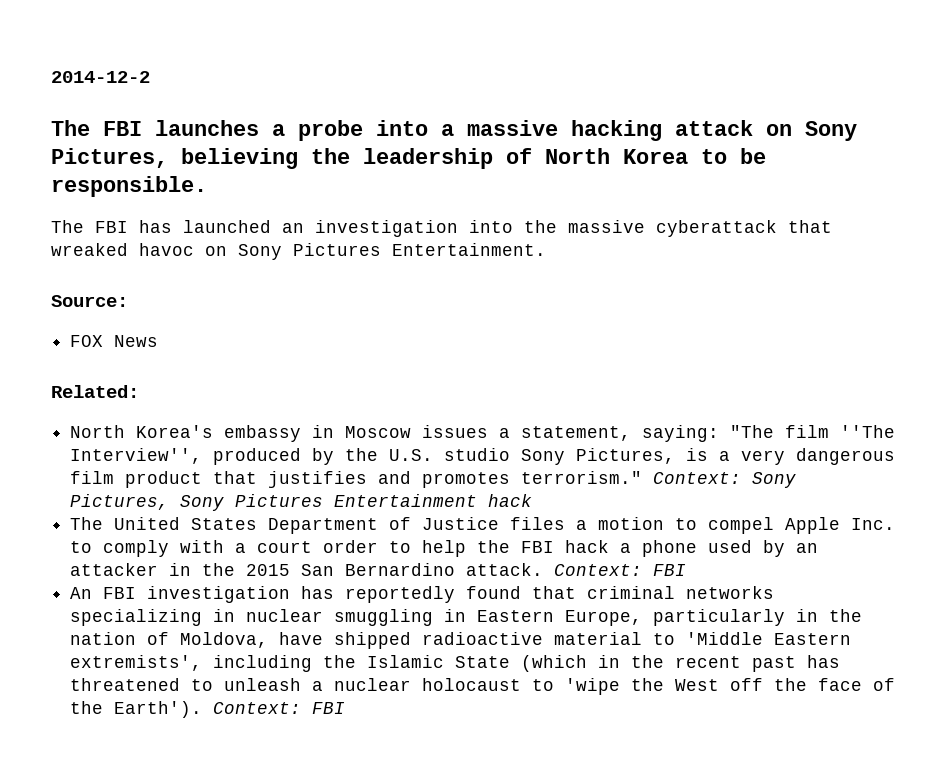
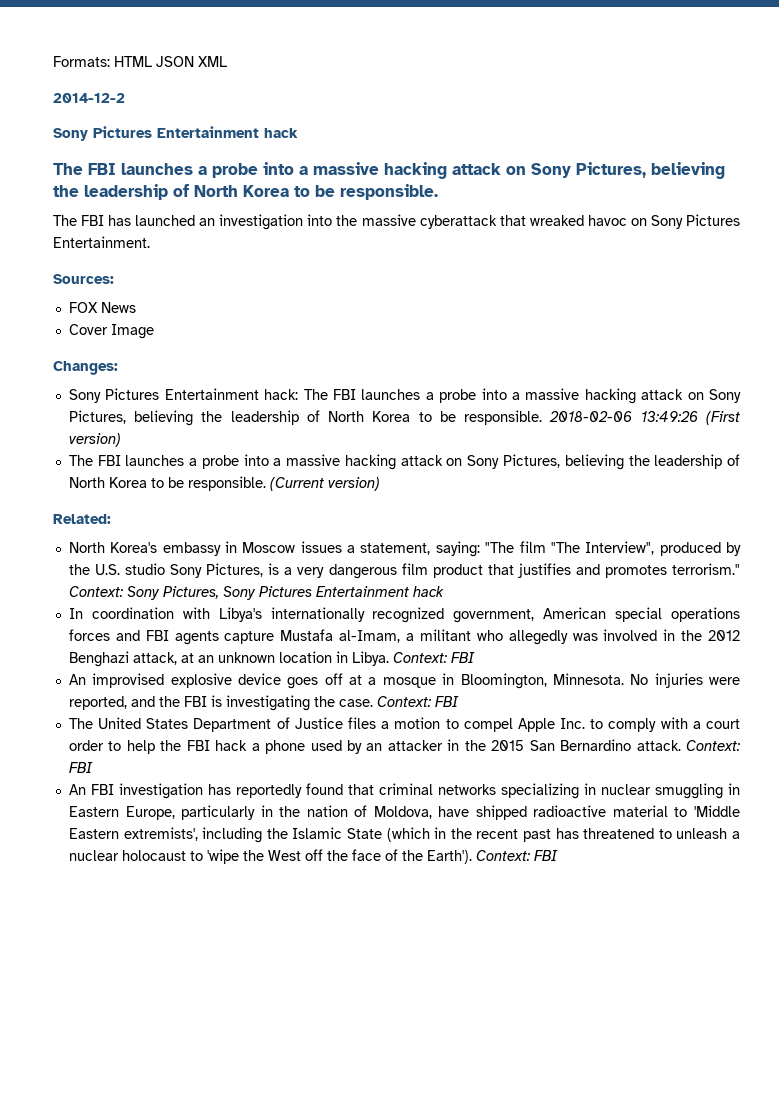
[51,71,150,83] 2014-12-2 -> [53,56,227,67] [53,93,125,103] [53,126,298,141] Formats: HTML JSON XML // 2014-12-2 // Sony Pictures Entertainment hack
[51,295,128,307] Source: -> [53,274,114,284] Sources:
(159, 341) none -> [68,324,154,339] [53,361,118,375] [68,388,741,404] [68,410,740,426] [68,433,121,447] [68,454,740,470] [68,476,380,491] // Cover Image // Changes: // Sony Pictures Entertainment hack: The FBI launches a probe into a massive hacking attack on Sony Pictures, believing the leadership of North Korea to be responsible. 2018-02-06 13:49:26 (First version) // The FBI launches a probe into a massive hacking attack on Sony Pictures, believing the leadership of North Korea to be responsible. (Current version)
[840,425,896,438] [70,448,203,464] ''The Interview'', -> [550,541,655,555] "The Interview",
(533, 500) none -> [68,607,740,623] [68,629,741,645] [68,651,475,667] [68,673,740,689] [68,695,459,711] // In coordination with Libya's internationally recognized government, American special operations forces and FBI agents capture Mustafa al-Imam, a militant who allegedly was involved in the 2012 Benghazi attack, at an unknown location in Libya. Context: FBI // An improvised explosive device goes off at a mosque in Bloomington, Minnesota. No injuries were reported, and the FBI is investigating the case. Context: FBI

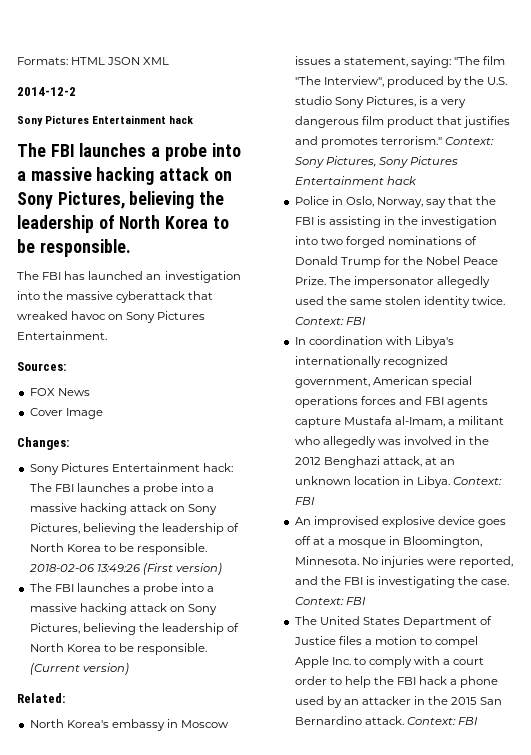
(444, 591) none -> [294,196,497,208] [294,216,498,228] [294,236,478,248] [294,256,499,268] [294,276,490,288] [294,296,506,308] [294,317,366,325] // Police in Oslo, Norway, say that the FBI is assisting in the investigation into two forged nominations of Donald Trump for the Nobel Peace Prize. The impersonator allegedly used the same stolen identity twice. Context: FBI
[68,783,740,799] [68,805,740,820] [68,827,741,843] [68,849,558,864] // An FBI investigation has reportedly found that criminal networks specializing in nuclear smuggling in Eastern Europe, particularly in the nation of Moldova, have shipped radioactive material to 'Middle Eastern extremists', including the Islamic State (which in the recent past has threatened to unleash a nuclear holocaust to 'wipe the West off the face of the Earth'). Context: FBI -> (478, 721) none

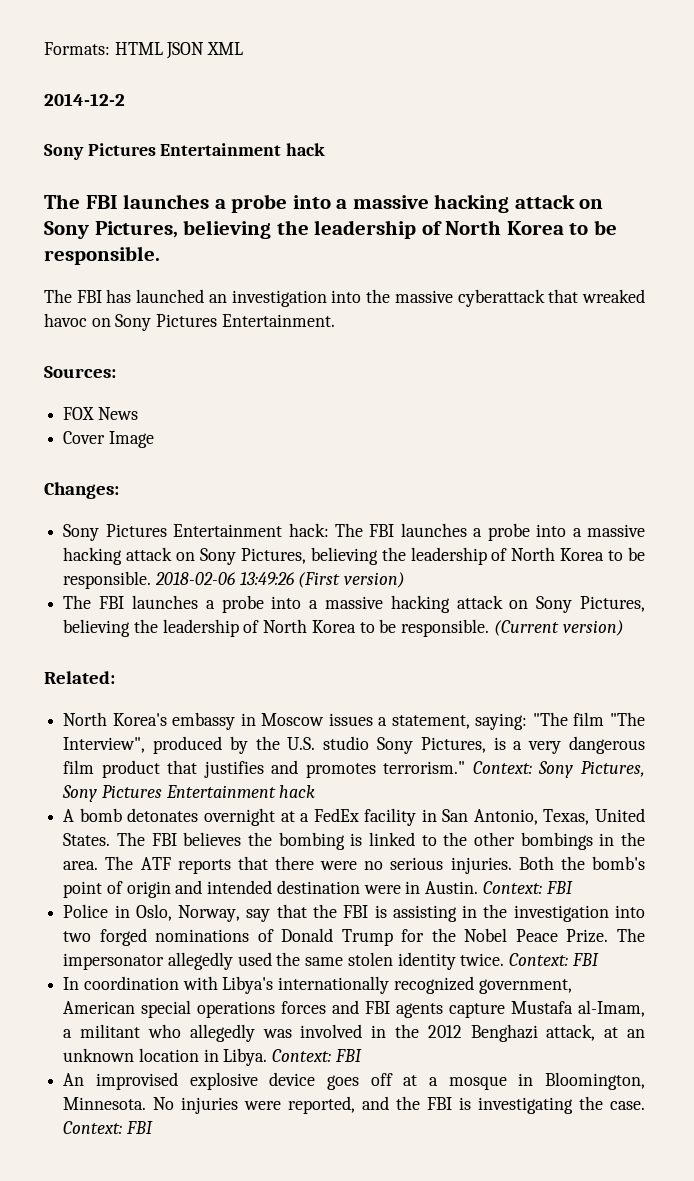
(417, 180) none -> [63,808,645,826] [63,832,645,850] [63,856,645,874] [63,880,573,898] // A bomb detonates overnight at a FedEx facility in San Antonio, Texas, United States. The FBI believes the bombing is linked to the other bombings in the area. The ATF reports that there were no serious injuries. Both the bomb's point of origin and intended destination were in Austin. Context: FBI
[294,616,493,628] [293,636,479,648] [294,656,485,668] [294,676,499,688] [294,696,503,708] [294,716,478,725] // The United States Department of Justice files a motion to compel Apple Inc. to comply with a court order to help the FBI hack a phone used by an attacker in the 2015 San Bernardino attack. Context: FBI -> (153, 1127) none

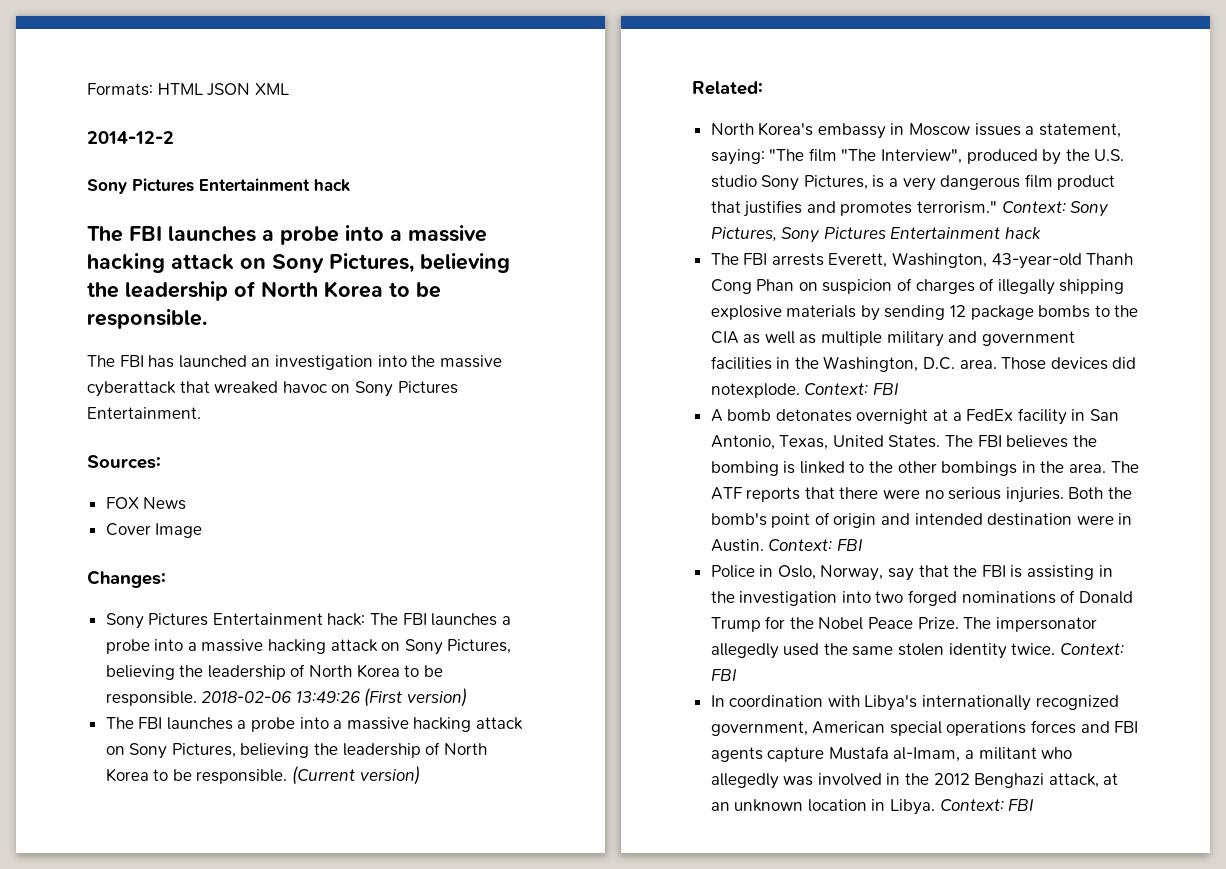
(316, 791) none -> [710,252,1134,269] [710,278,1125,295] [710,305,1139,321] [710,331,1075,347] [710,356,1137,372] [710,383,898,398] // The FBI arrests Everett, Washington, 43-year-old Thanh Cong Phan on suspicion of charges of illegally shipping explosive materials by sending 12 package bombs to the CIA as well as multiple military and government facilities in the Washington, D.C. area. Those devices did notexplode. Context: FBI
[63,1072,646,1090] [63,1096,646,1114] [63,1121,153,1134] // An improvised explosive device goes off at a mosque in Bloomington, Minnesota. No injuries were reported, and the FBI is investigating the case. Context: FBI -> (1034, 805) none

